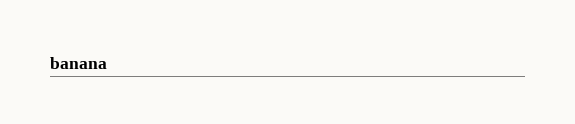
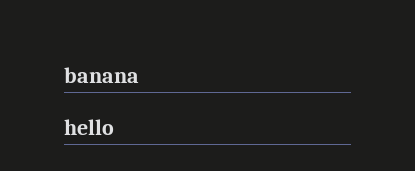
(107, 63) none -> [64,119,114,135] // hello

